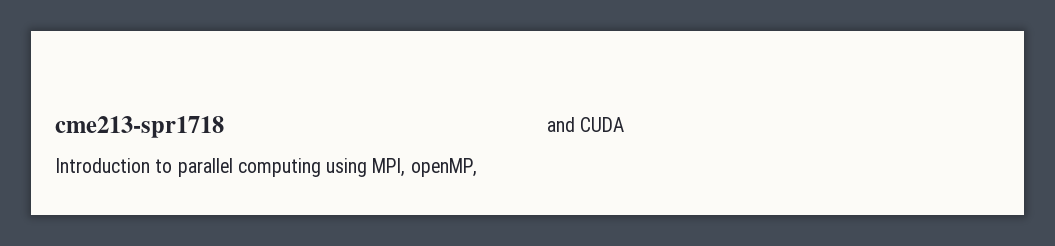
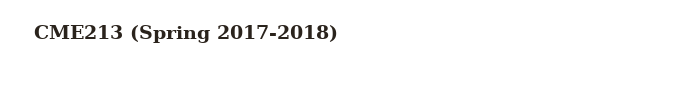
[55,116,224,138] [55,158,477,177] [547,117,625,132] cme213-spr1718 // Introduction to parallel computing using MPI, openMP, and CUDA -> [34,25,338,43] CME213 (Spring 2017-2018)

